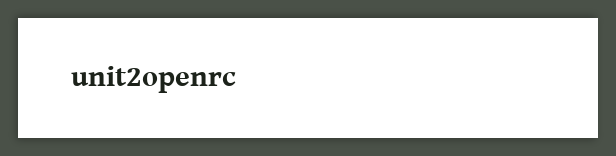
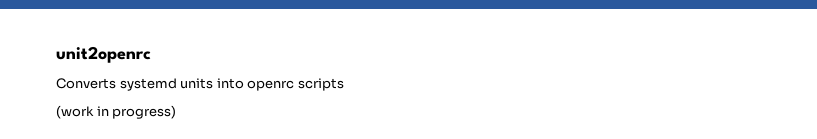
(236, 79) none -> [56,78,344,91] [56,105,177,119] // Converts systemd units into openrc scripts // (work in progress)

